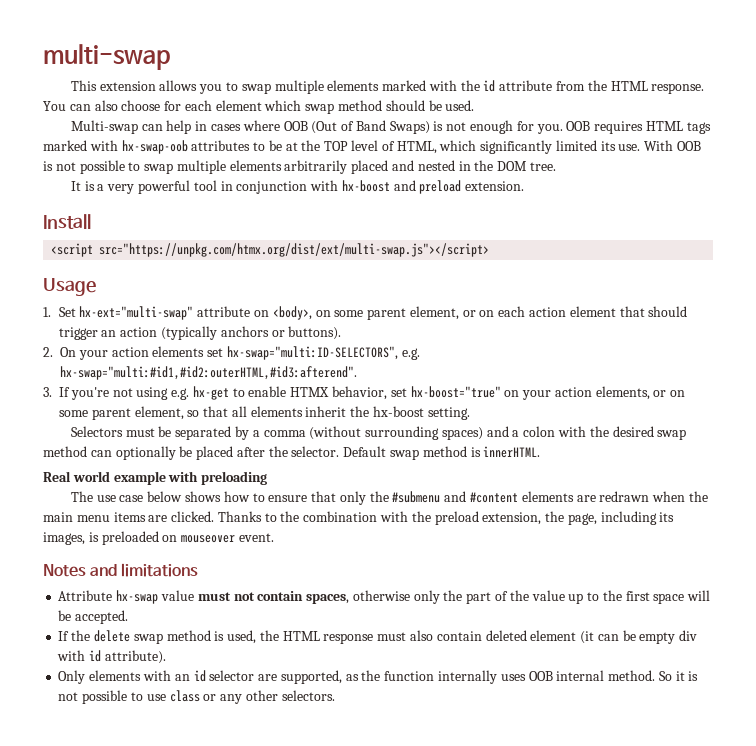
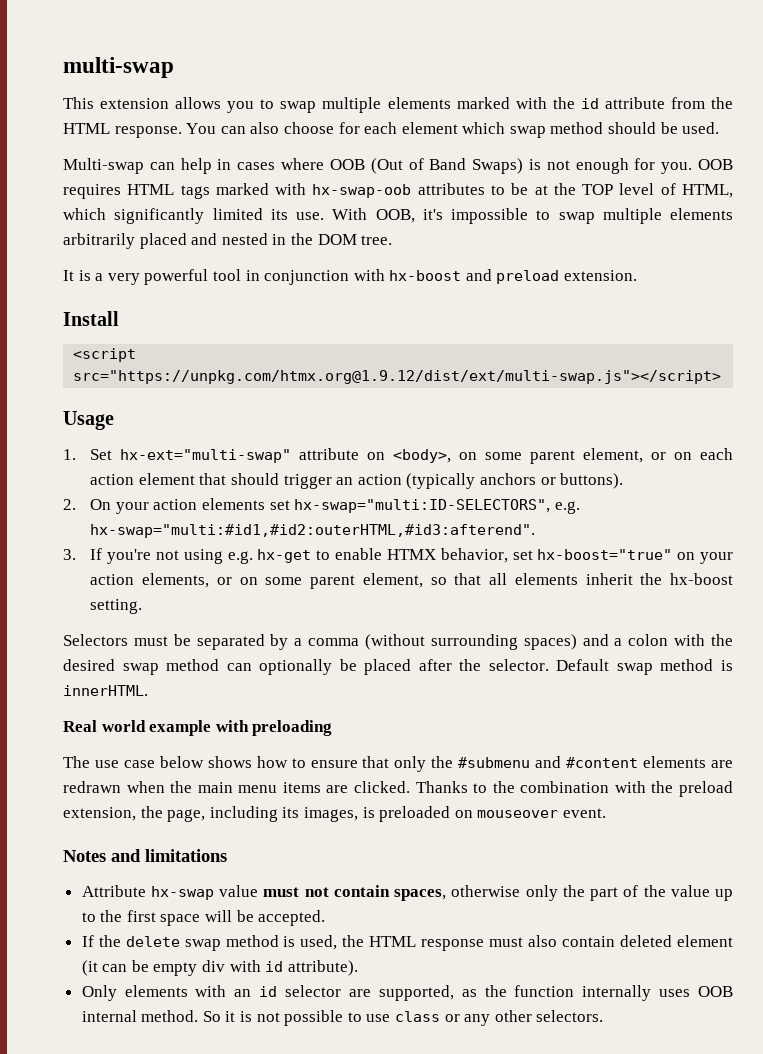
[677,141,702,151] [43,160,125,174] OOB is not possible -> [375,208,528,224] OOB, it's impossible
[99,243,490,257] src="https://unpkg.com/htmx.org/dist/ext/multi-swap.js"></script> -> [73,370,722,384] src="https://unpkg.com/htmx.org@1.9.12/dist/ext/multi-swap.js"></script>

